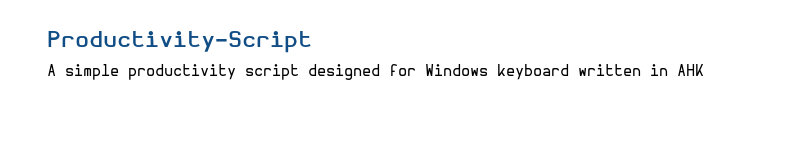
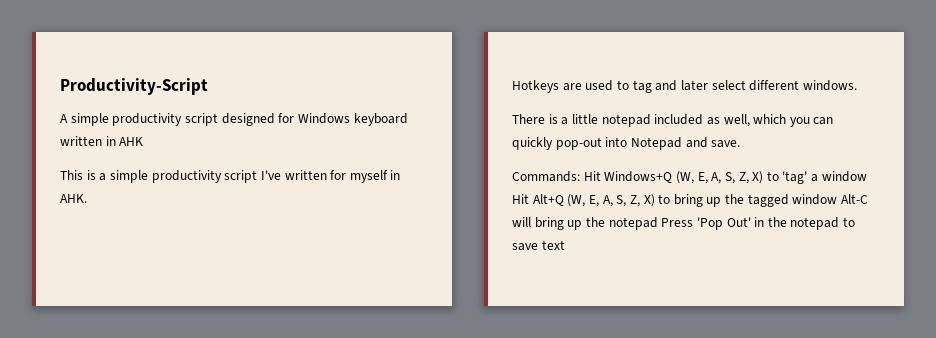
(704, 70) none -> [60,170,401,183] [60,194,87,203] [512,80,857,93] [512,114,834,127] [512,137,741,150] [512,171,867,184] [512,194,869,207] [512,217,856,230] [512,240,565,251] // This is a simple productivity script I've written for myself in AHK. // Hotkeys are used to tag and later select different windows. // There is a little notepad included as well, which you can quickly pop-out into Notepad and save. // Commands: Hit Windows+Q (W, E, A, S, Z, X) to 'tag' a window Hit Alt+Q (W, E, A, S, Z, X) to bring up the tagged window Alt-C will bring up the notepad Press 'Pop Out' in the notepad to save text

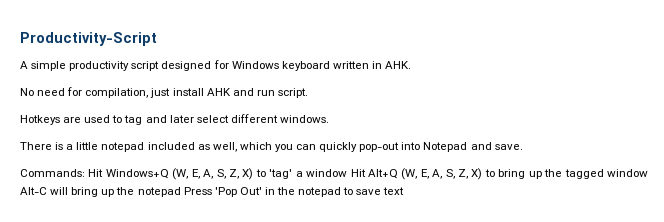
[119,137,144,146] [60,170,401,183] [60,194,87,203] AHK // This is a simple productivity script I've written for myself in AHK. -> [385,61,412,69] [20,87,308,98] AHK. // No need for compilation, just install AHK and run script.

